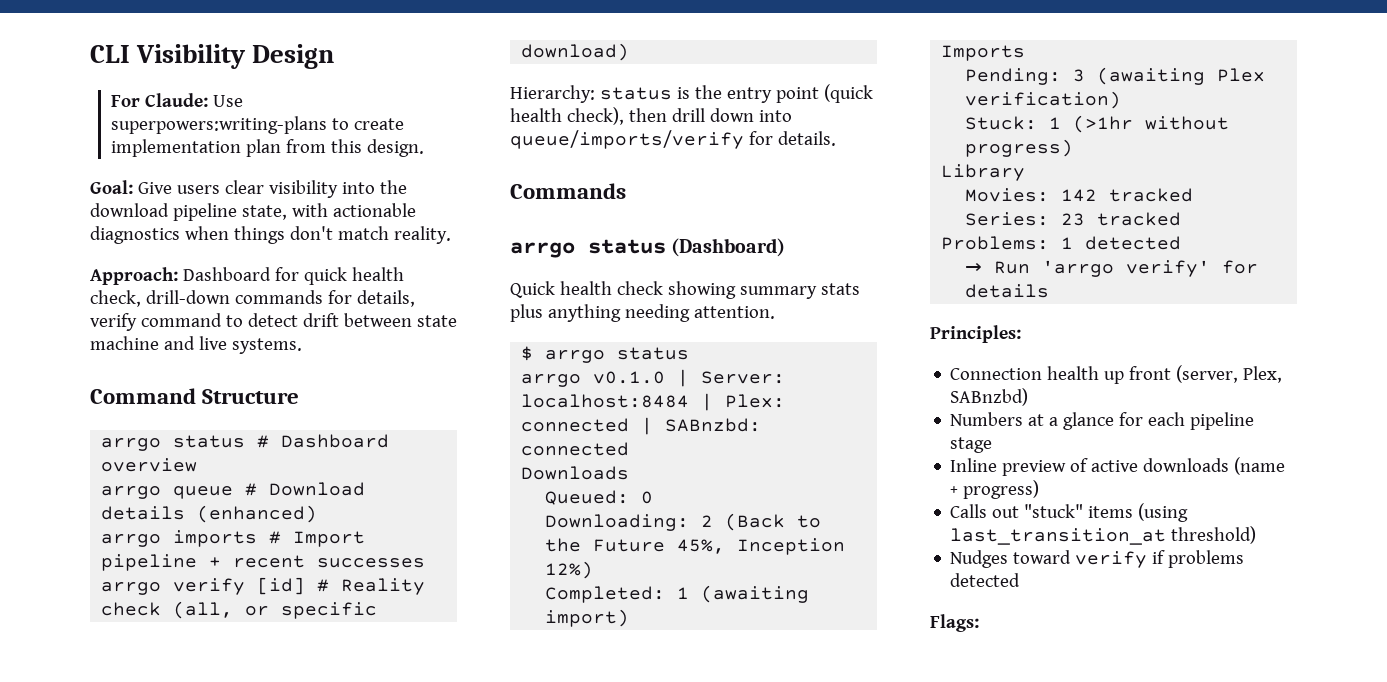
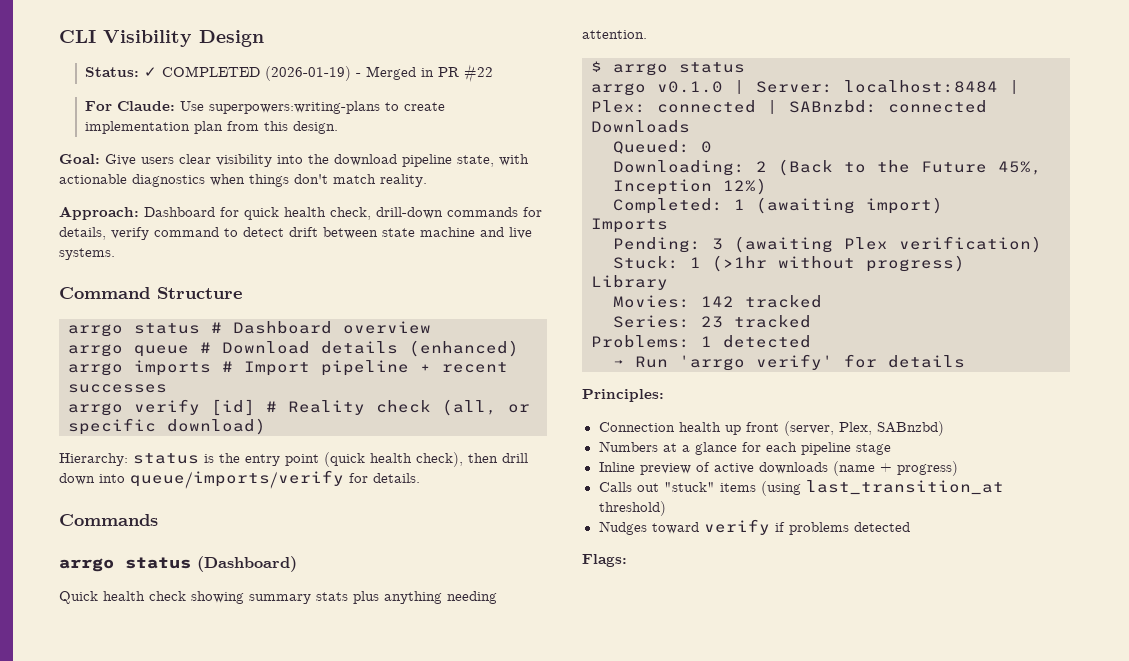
(335, 56) none -> [85,64,494,83] // Status: ✓ COMPLETED (2026-01-19) - Merged in PR #22

